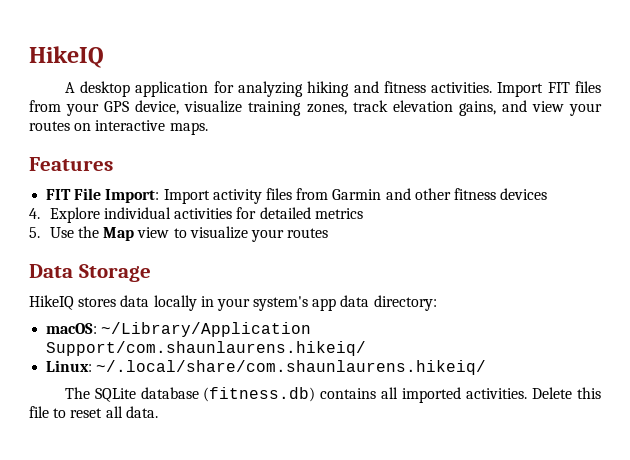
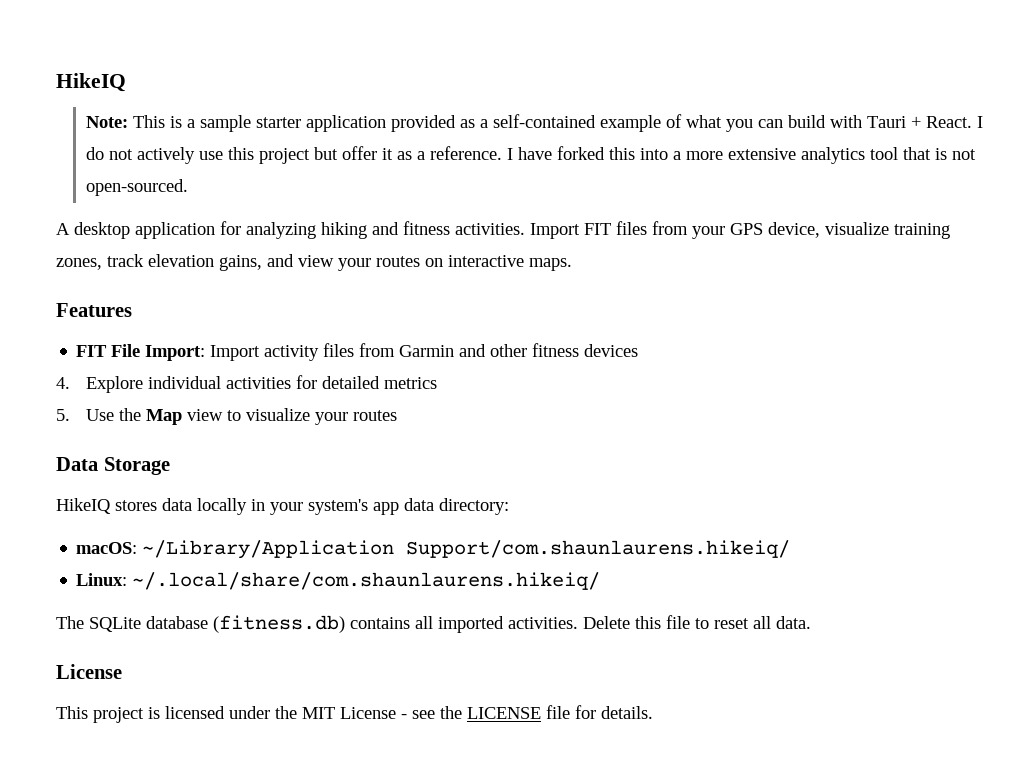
[29,46,104,68] HikeIQ -> [56,73,126,92] [86,114,984,132] [86,146,977,164] [86,179,189,196] HikeIQ // Note: This is a sample starter application provided as a self-contained example of what you can build with Tauri + React. I do not actively use this project but offer it as a reference. I have forked this into a more extensive analytics tool that is not open-sourced.
(158, 412) none -> [56,664,122,679] [56,705,653,723] // License // This project is licensed under the MIT License - see the LICENSE file for details.

